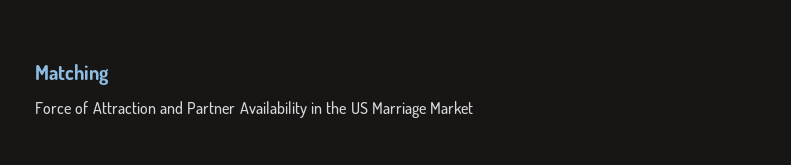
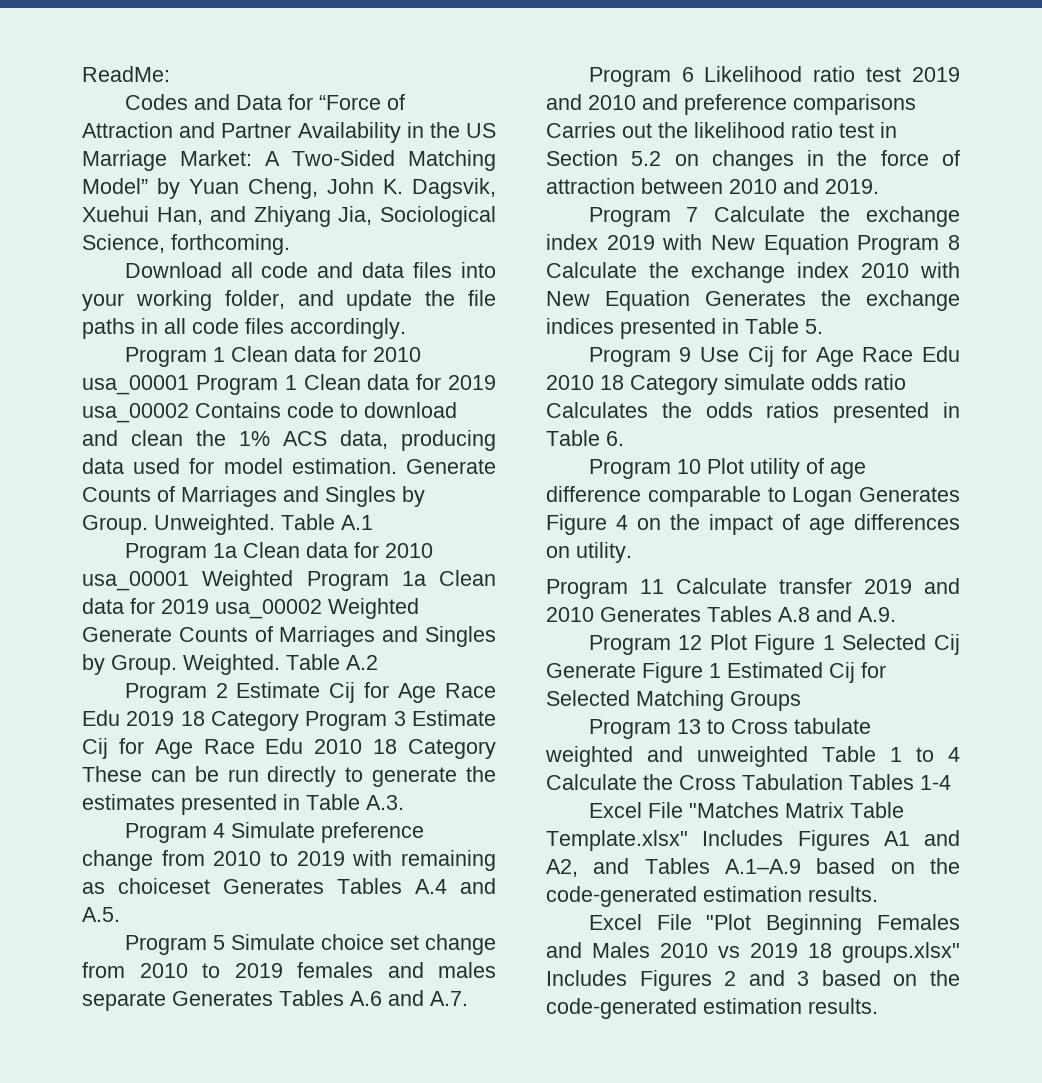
[35,64,109,85] [35,102,71,114] Matching // Force -> [82,66,170,82] [124,94,381,110] ReadMe: // Codes and Data for “Force
[430,101,474,114] Market -> [180,150,496,171] [82,178,496,199] [82,206,496,227] [82,234,290,255] [124,262,496,278] [82,290,496,311] [82,318,406,339] [124,346,421,367] [82,374,496,395] [82,402,457,423] [82,430,496,451] [82,458,496,474] [82,486,425,507] [82,514,373,535] [124,542,433,563] [82,570,496,591] [82,598,419,619] [82,626,497,647] [82,654,378,675] [124,682,496,703] [82,710,496,731] [82,738,496,759] [82,766,496,787] [82,794,404,815] [124,822,424,843] [82,850,496,871] [82,878,496,894] [82,907,120,922] [124,934,496,955] [82,962,496,978] [82,990,468,1011] [588,66,960,87] [546,94,916,115] [546,122,897,138] [546,150,960,171] [546,178,879,194] [588,206,960,227] [546,234,960,255] [546,262,960,283] [546,290,960,311] [546,318,823,339] [588,346,960,367] [546,374,906,395] [546,402,960,423] [546,430,624,446] [588,458,866,479] [546,486,960,507] [546,514,960,535] [546,542,632,563] [546,578,960,599] [546,606,896,622] [588,634,960,655] [546,662,886,683] [546,690,801,711] [588,718,871,739] [545,746,960,767] [546,774,951,790] [588,802,904,818] [546,830,960,851] [546,858,960,877] [546,886,878,907] [588,914,960,935] [546,942,960,963] [546,970,960,991] [546,998,878,1019] Market: A Two-Sided Matching Model” by Yuan Cheng, John K. Dagsvik, Xuehui Han, and Zhiyang Jia, Sociological Science, forthcoming. // Download all code and data files into your working folder, and update the file paths in all code files accordingly. // Program 1 Clean data for 2010 usa_00001 Program 1 Clean data for 2019 usa_00002 Contains code to download and clean the 1% ACS data, producing data used for model estimation. Generate Counts of Marriages and Singles by Group. Unweighted. Table A.1 // Program 1a Clean data for 2010 usa_00001 Weighted Program 1a Clean data for 2019 usa_00002 Weighted Generate Counts of Marriages and Singles by Group. Weighted. Table A.2 // Program 2 Estimate Cij for Age Race Edu 2019 18 Category Program 3 Estimate Cij for Age Race Edu 2010 18 Category These can be run directly to generate the estimates presented in Table A.3. // Program 4 Simulate preference change from 2010 to 2019 with remaining as choiceset Generates Tables A.4 and A.5. // Program 5 Simulate choice set change from 2010 to 2019 females and males separate Generates Tables A.6 and A.7. // Program 6 Likelihood ratio test 2019 and 2010 and preference comparisons Carries out the likelihood ratio test in Section 5.2 on changes in the force of attraction between 2010 and 2019. // Program 7 Calculate the exchange index 2019 with New Equation Program 8 Calculate the exchange index 2010 with New Equation Generates the exchange indices presented in Table 5. // Program 9 Use Cij for Age Race Edu 2010 18 Category simulate odds ratio Calculates the odds ratios presented in Table 6. // Program 10 Plot utility of age difference comparable to Logan Generates Figure 4 on the impact of age differences on utility. // Program 11 Calculate transfer 2019 and 2010 Generates Tables A.8 and A.9. // Program 12 Plot Figure 1 Selected Cij Generate Figure 1 Estimated Cij for Selected Matching Groups // Program 13 to Cross tabulate weighted and unweighted Table 1 to 4 Calculate the Cross Tabulation Tables 1-4 // Excel File "Matches Matrix Table Template.xlsx" Includes Figures A1 and A2, and Tables A.1–A.9 based on the code-generated estimation results. // Excel File "Plot Beginning Females and Males 2010 vs 2019 18 groups.xlsx" Includes Figures 2 and 3 based on the code-generated estimation results.

